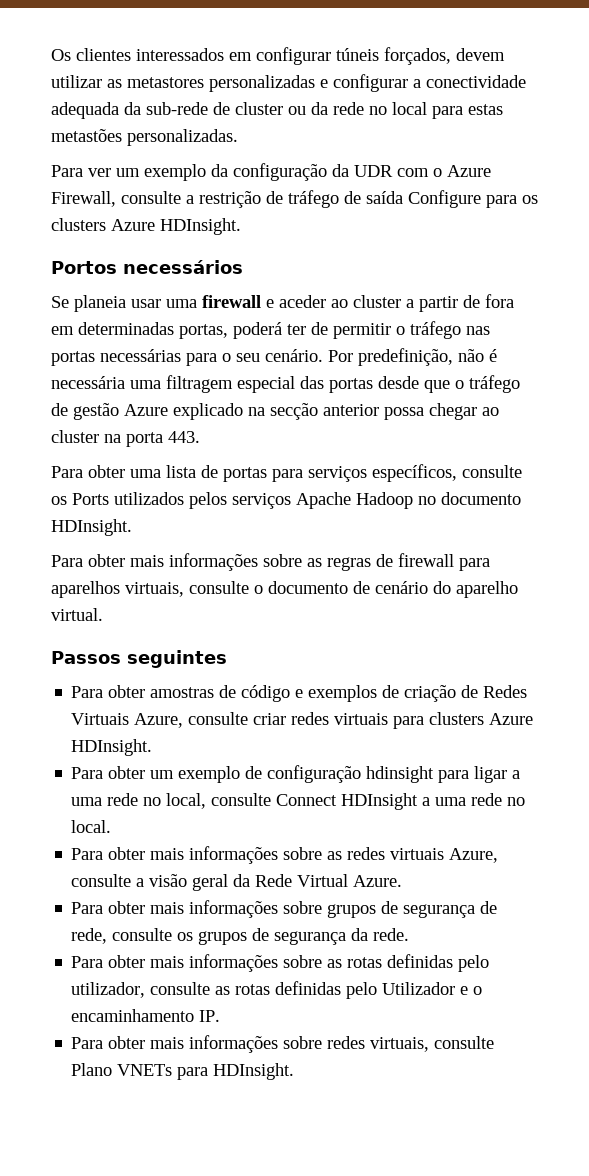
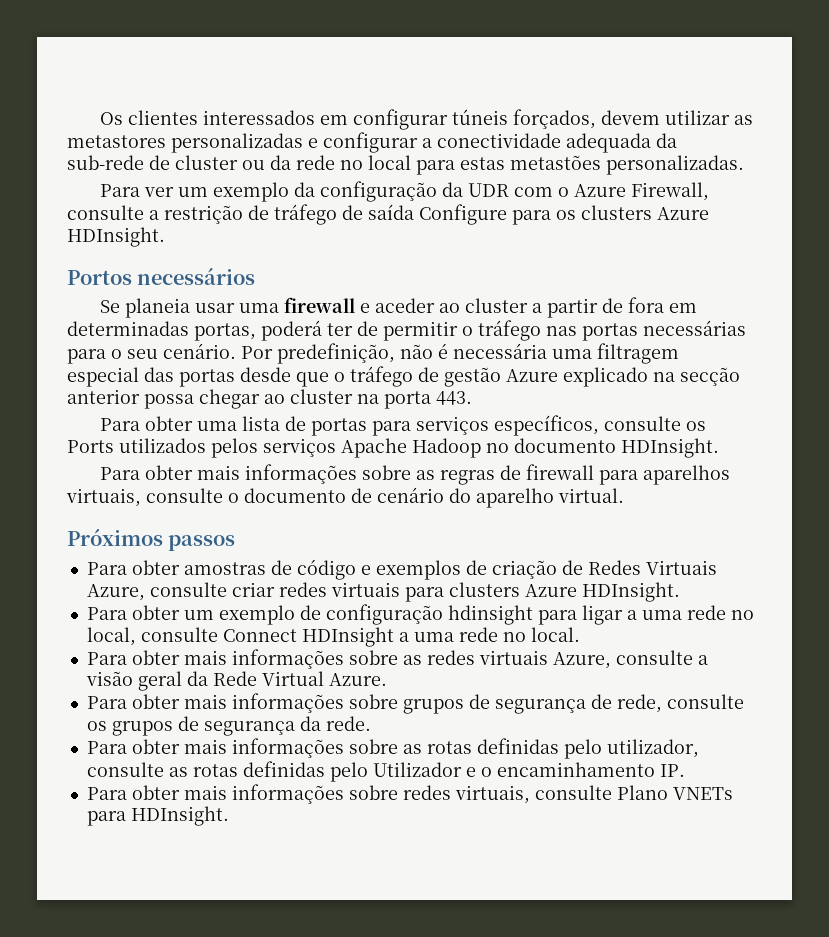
[51,650,227,668] Passos seguintes -> [67,528,236,551] Próximos passos

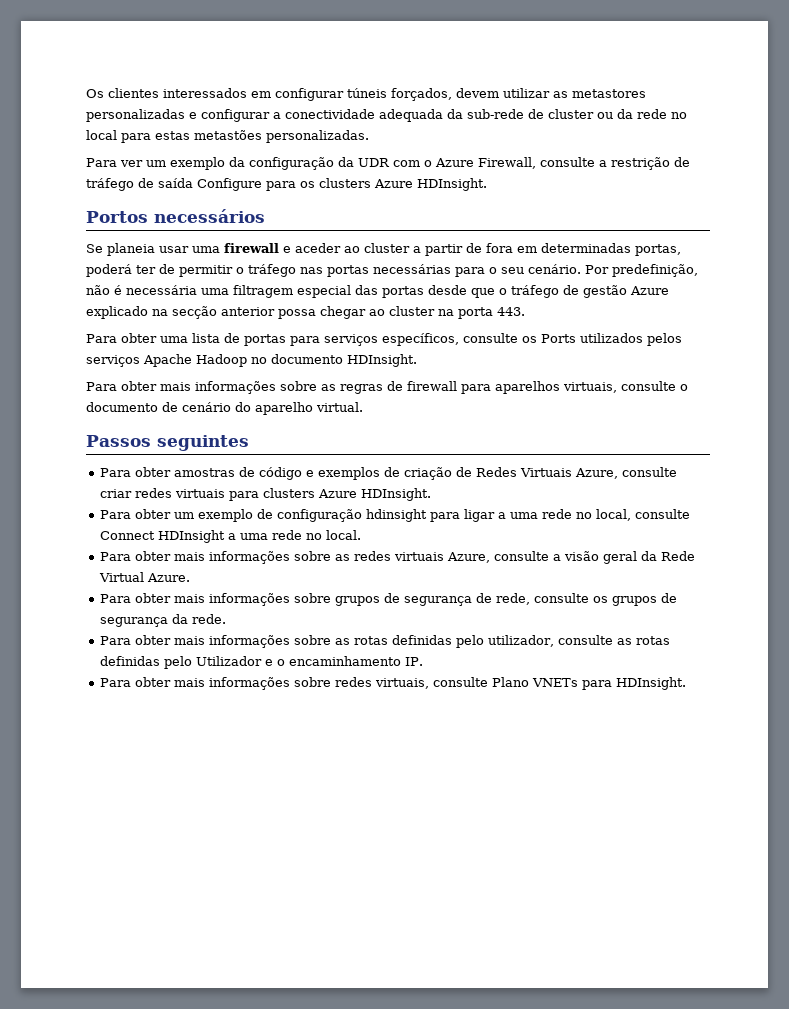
[67,528,236,551] Próximos passos -> [86,435,249,451] Passos seguintes

